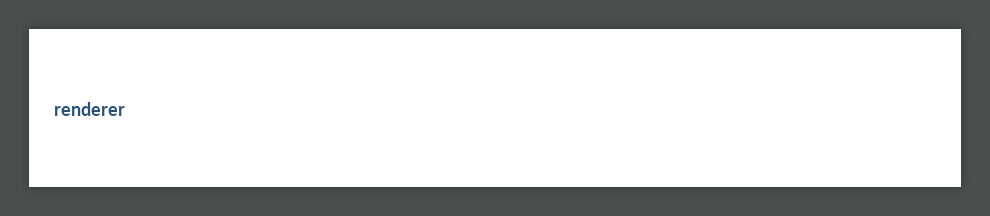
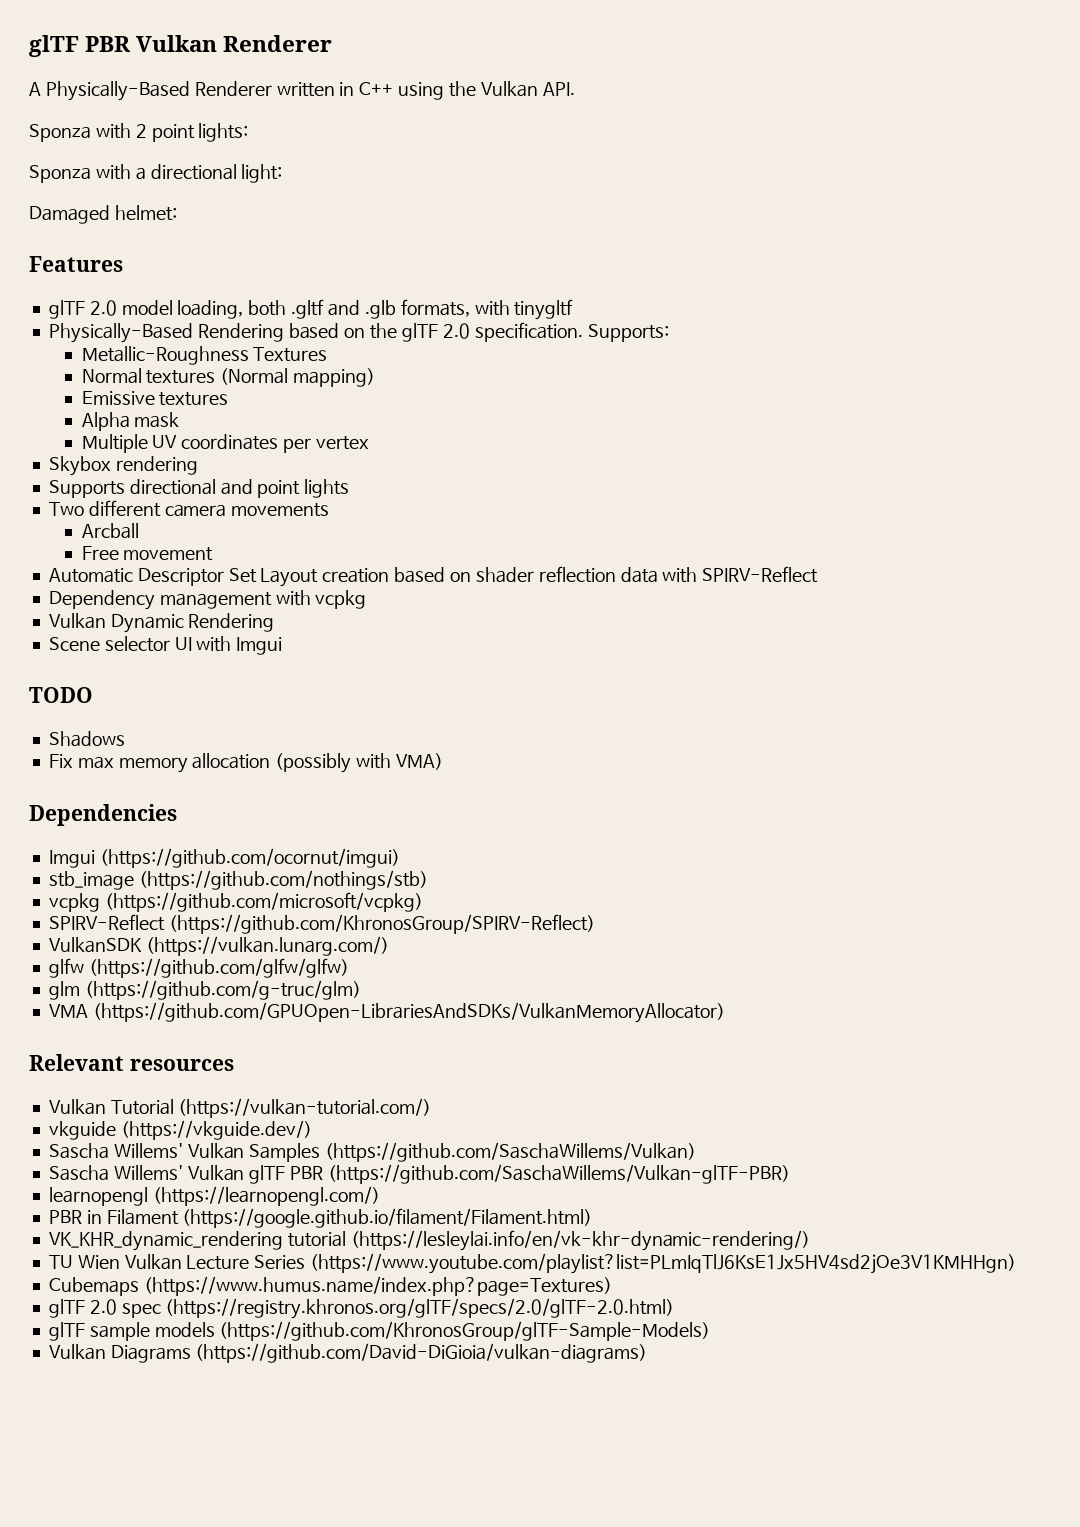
[54,102,125,116] renderer -> [29,35,333,57] [29,81,575,101] [29,123,249,142] [29,164,283,183] [29,205,177,224] [29,256,123,272] [48,299,574,320] [48,322,669,343] [81,346,328,365] [81,368,376,387] [81,391,229,406] [81,412,180,431] [81,434,369,453] [48,456,198,476] [48,479,350,498] [48,500,330,517] [81,523,139,539] [81,546,214,561] [48,566,819,587] [48,590,367,610] [48,613,275,633] [48,636,283,655] [29,687,93,703] [48,731,125,747] [48,753,443,773] [29,804,177,826] [48,848,400,868] [48,870,428,890] [48,892,423,912] [48,914,595,934] [48,936,389,956] [48,958,349,978] [48,980,361,1000] [48,1002,725,1023] [29,1054,234,1071] [48,1098,432,1118] [48,1120,312,1140] [48,1142,697,1162] [48,1164,791,1184] [48,1186,380,1206] [48,1208,593,1228] [48,1230,811,1251] [48,1253,1017,1274] [48,1276,612,1296] [48,1298,675,1319] [48,1321,711,1341] [48,1343,648,1363] glTF PBR Vulkan Renderer // A Physically-Based Renderer written in C++ using the Vulkan API. // Sponza with 2 point lights: // Sponza with a directional light: // Damaged helmet: // Features // glTF 2.0 model loading, both .gltf and .glb formats, with tinygltf // Physically-Based Rendering based on the glTF 2.0 specification. Supports: // Metallic-Roughness Textures // Normal textures (Normal mapping) // Emissive textures // Alpha mask // Multiple UV coordinates per vertex // Skybox rendering // Supports directional and point lights // Two different camera movements // Arcball // Free movement // Automatic Descriptor Set Layout creation based on shader reflection data with SPIRV-Reflect // Dependency management with vcpkg // Vulkan Dynamic Rendering // Scene selector UI with Imgui // TODO // Shadows // Fix max memory allocation (possibly with VMA) // Dependencies // Imgui (https://github.com/ocornut/imgui) // stb_image (https://github.com/nothings/stb) // vcpkg (https://github.com/microsoft/vcpkg) // SPIRV-Reflect (https://github.com/KhronosGroup/SPIRV-Reflect) // VulkanSDK (https://vulkan.lunarg.com/) // glfw (https://github.com/glfw/glfw) // glm (https://github.com/g-truc/glm) // VMA (https://github.com/GPUOpen-LibrariesAndSDKs/VulkanMemoryAllocator) // Relevant resources // Vulkan Tutorial (https://vulkan-tutorial.com/) // vkguide (https://vkguide.dev/) // Sascha Willems' Vulkan Samples (https://github.com/SaschaWillems/Vulkan) // Sascha Willems' Vulkan glTF PBR (https://github.com/SaschaWillems/Vulkan-glTF-PBR) // learnopengl (https://learnopengl.com/) // PBR in Filament (https://google.github.io/filament/Filament.html) // VK_KHR_dynamic_rendering tutorial (https://lesleylai.info/en/vk-khr-dynamic-rendering/) // TU Wien Vulkan Lecture Series (https://www.youtube.com/playlist?list=PLmIqTlJ6KsE1Jx5HV4sd2jOe3V1KMHHgn) // Cubemaps (https://www.humus.name/index.php?page=Textures) // glTF 2.0 spec (https://registry.khronos.org/glTF/specs/2.0/glTF-2.0.html) // glTF sample models (https://github.com/KhronosGroup/glTF-Sample-Models) // Vulkan Diagrams (https://github.com/David-DiGioia/vulkan-diagrams)

